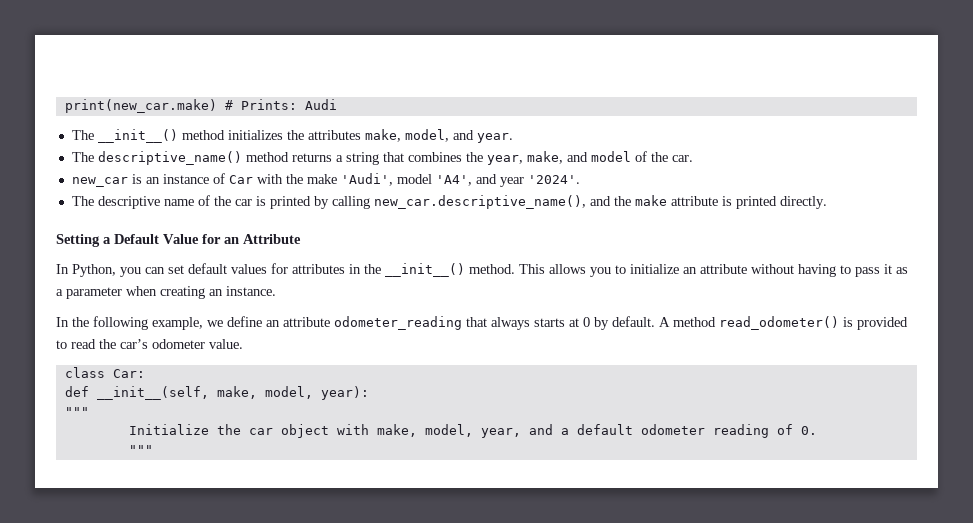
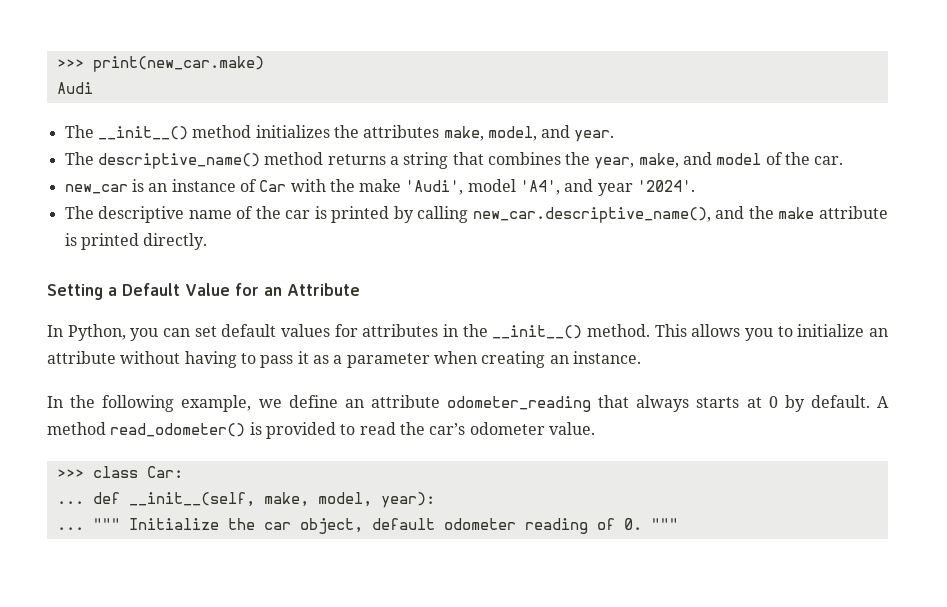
(64, 106) none -> [56,59,84,68] >>>
[224,99,297,110] # Prints: -> (264, 64) //
(243, 344) none -> [56,469,84,478] >>>
(145, 373) none -> [56,501,84,504] ...
[64,407,89,416] """ // -> [56,518,120,530] ... """
[280,424,569,438] object with make, model, year, and a -> [299,518,363,534] object,
(817, 430) // -> (642, 524) none

